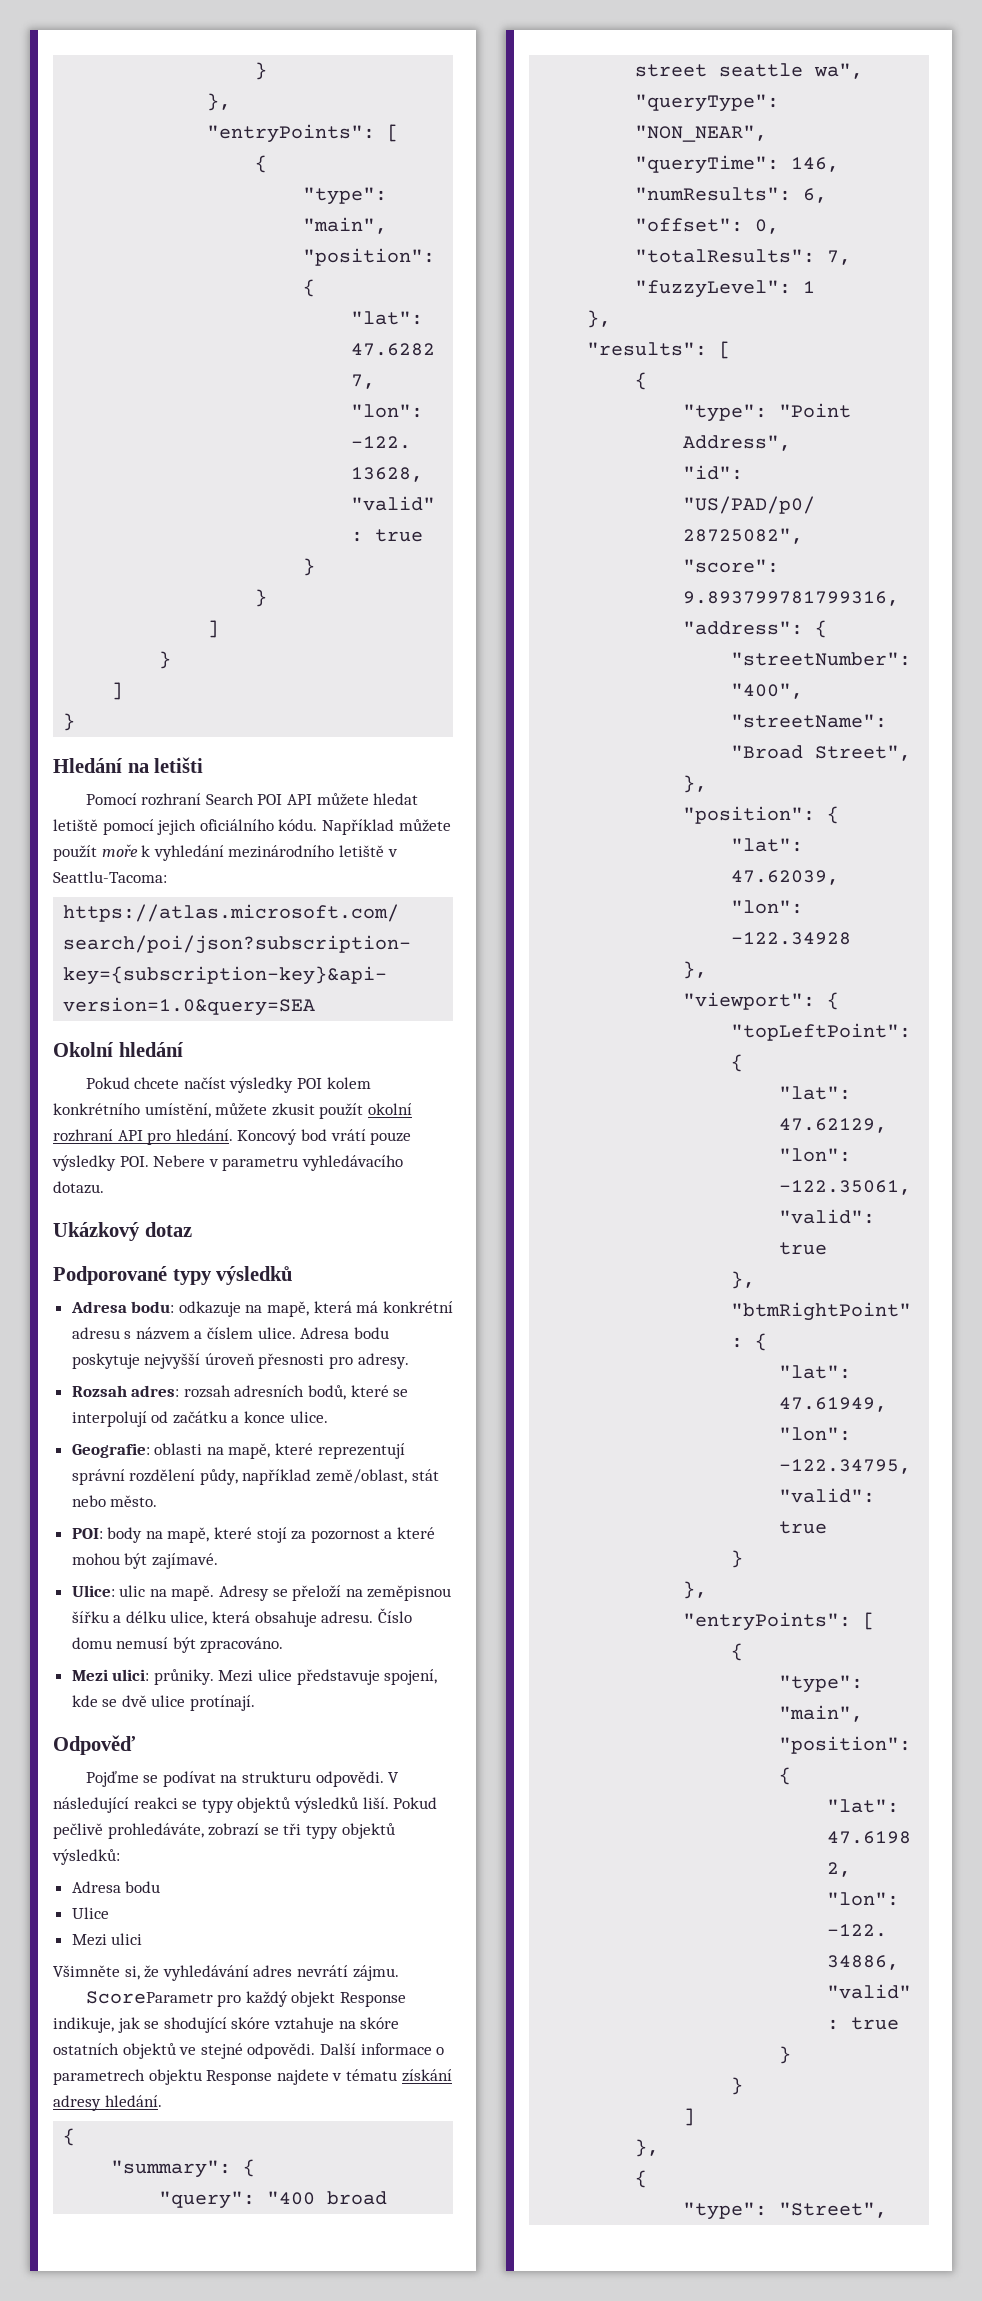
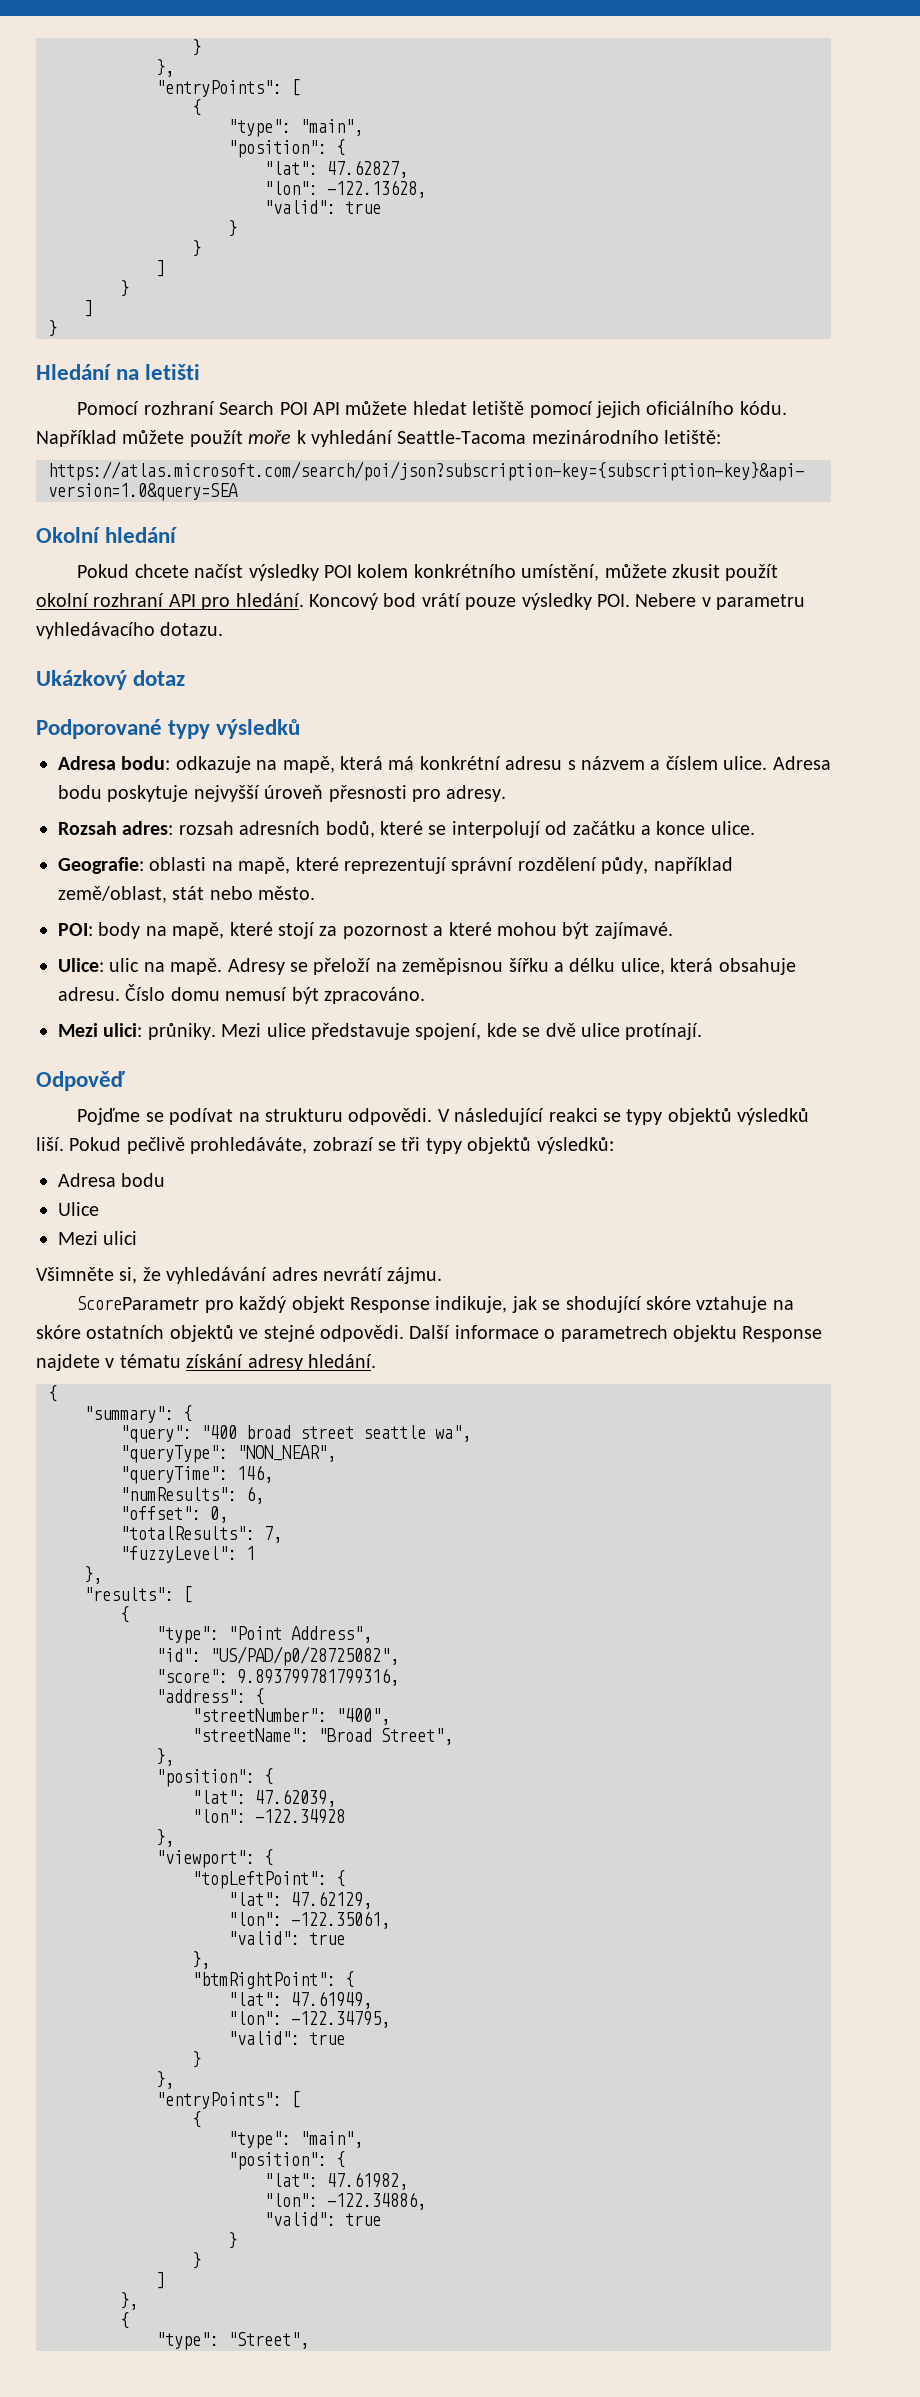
[228,845,398,858] [53,871,167,883] mezinárodního letiště v Seattlu-Tacoma: -> [397,430,722,444] Seattle-Tacoma mezinárodního letiště:

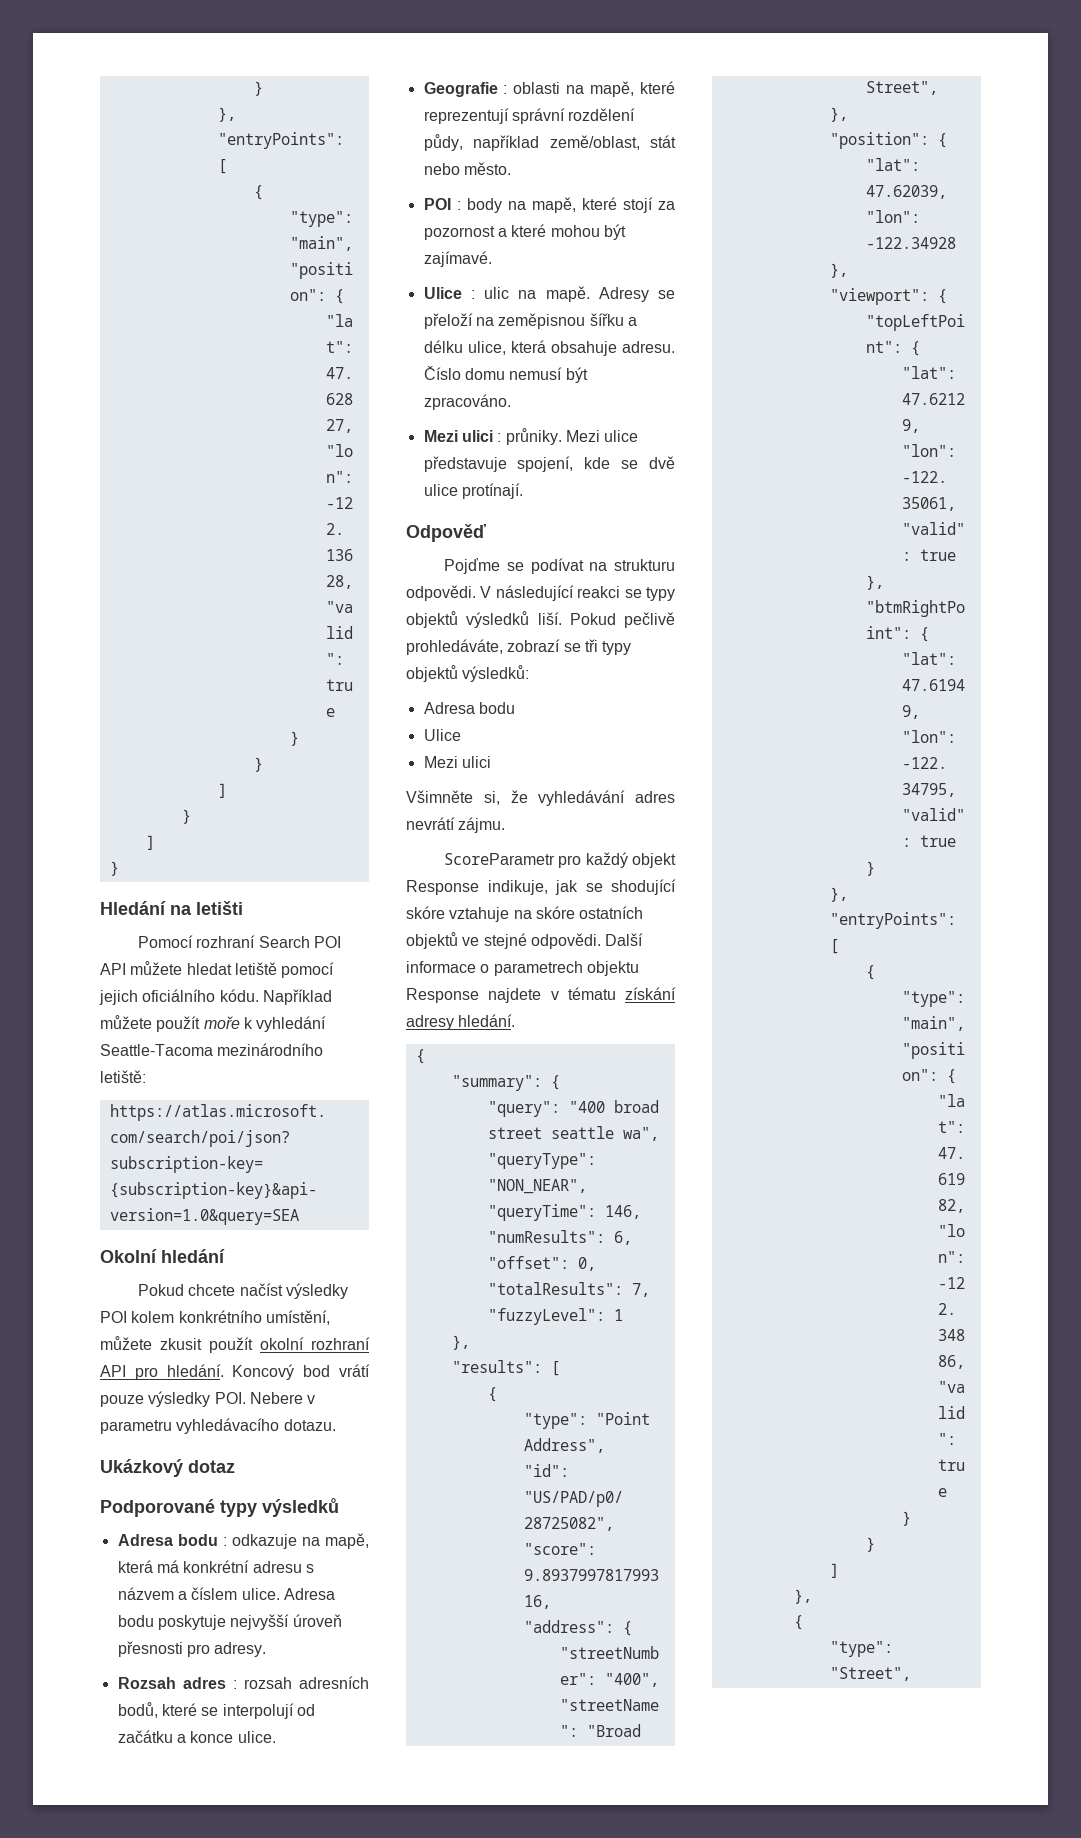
[121,756,171,770] bodu: -> [177,1534,227,1546] bodu :
[122,821,174,835] adres: -> [182,1677,237,1689] adres :
[58,857,144,874] Geografie: -> [423,82,508,97] Geografie :
[58,923,93,936] POI: -> [423,198,461,210] POI :
[58,958,104,972] Ulice: -> [423,287,475,299] Ulice :
[103,1023,143,1037] ulici: -> [461,430,502,442] ulici :

